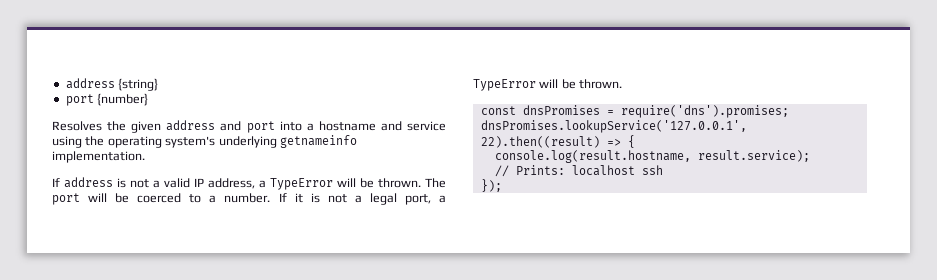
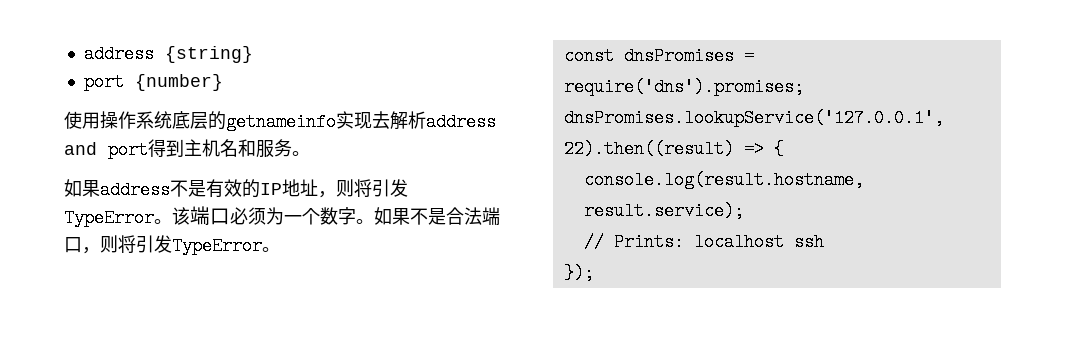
[52,120,446,133] [52,135,357,148] [52,151,145,163] [52,177,446,190] [52,193,446,205] [473,79,623,91] Resolves the given address and port into a hostname and service using the operating system's underlying getnameinfo implementation. // If address is not a valid IP address, a TypeError will be thrown. The port will be coerced to a number. If it is not a legal port, a TypeError will be thrown. -> [64,111,496,131] [64,139,310,159] [64,179,408,199] [64,206,500,227] [64,235,280,255] 使用操作系统底层的getnameinfo实现去解析address and port得到主机名和服务。 // 如果address不是有效的IP地址，则将引发TypeError。该端口必须为一个数字。如果不是合法端口，则将引发TypeError。

